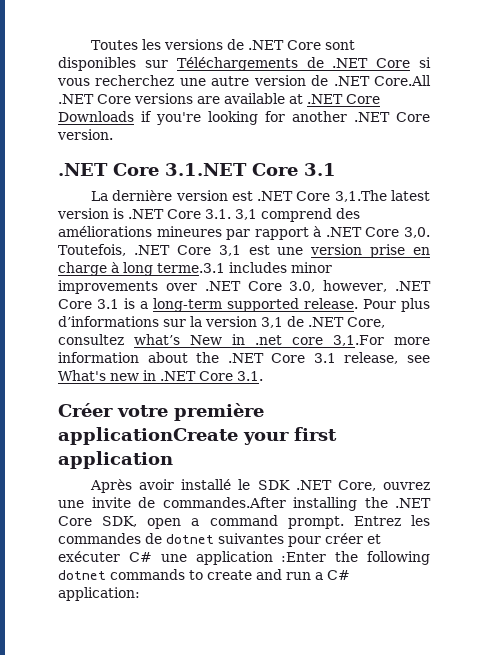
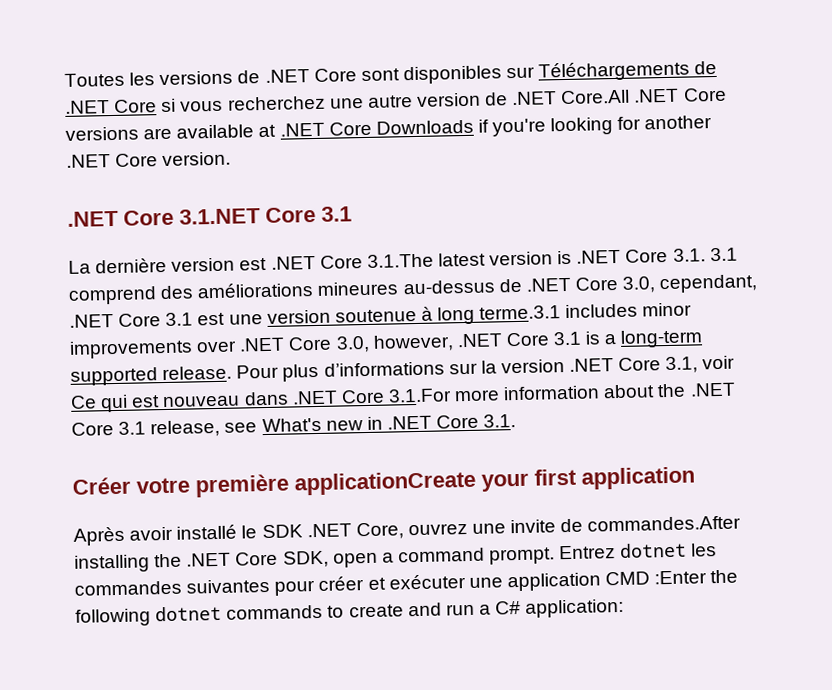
[334,190,387,202] 3,1.The -> [366,253,434,268] 3.1.The
[235,209,257,220] 3,1 -> [709,247,738,262] 3.1
[226,226,430,240] [58,244,241,256] par rapport à .NET Core 3,0. Toutefois, .NET Core 3,1 -> [402,274,758,295] [69,312,194,328] au-dessus de .NET Core 3.0, cependant, .NET Core 3.1
[370,244,430,258] [58,262,107,276] prise en charge -> [334,308,417,323] soutenue
[261,316,385,328] [58,334,384,346] 3,1 de .NET Core, consultez what’s New in .net core 3,1.For -> [569,355,736,374] [70,388,452,413] .NET Core 3.1, voir Ce qui est nouveau dans .NET Core 3.1.For
(401, 521) none -> [619,542,688,558] dotnet
[145,533,214,544] de dotnet -> (182, 588) none
[128,552,152,562] C# -> (466, 582) none
(273, 558) none -> [605,571,651,586] CMD

